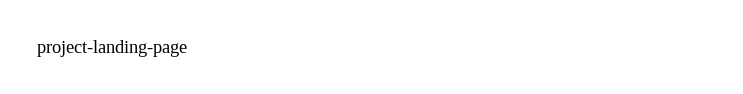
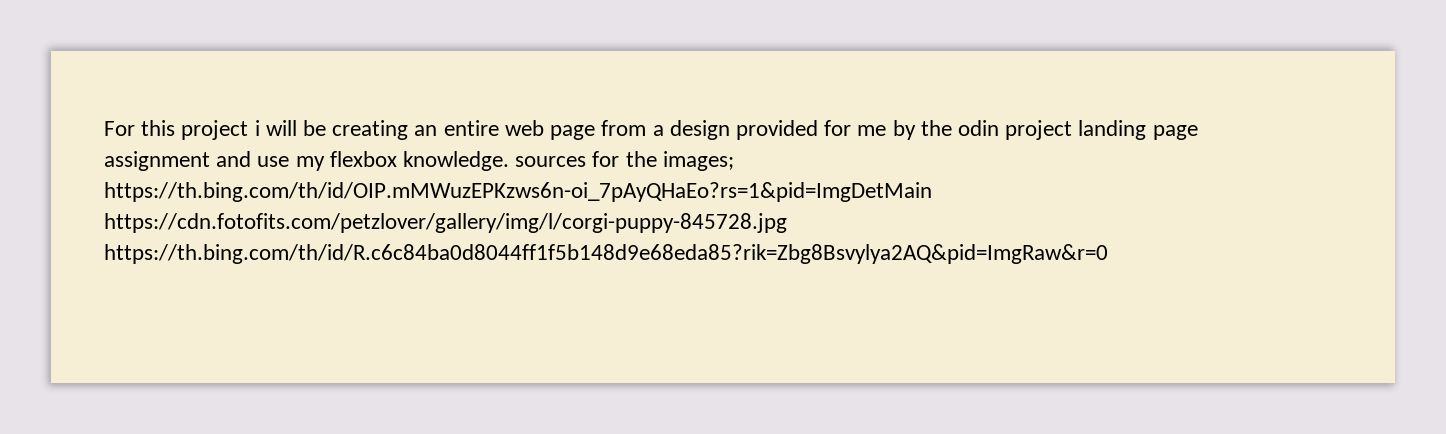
[37,40,187,57] project-landing-page -> [104,120,1198,140] [104,151,734,171] [104,182,932,202] [104,213,787,233] [104,244,1108,264] For this project i will be creating an entire web page from a design provided for me by the odin project landing page assignment and use my flexbox knowledge. sources for the images; https://th.bing.com/th/id/OIP.mMWuzEPKzws6n-oi_7pAyQHaEo?rs=1&pid=ImgDetMain https://cdn.fotofits.com/petzlover/gallery/img/l/corgi-puppy-845728.jpg https://th.bing.com/th/id/R.c6c84ba0d8044ff1f5b148d9e68eda85?rik=Zbg8Bsvylya2AQ&pid=ImgRaw&r=0

